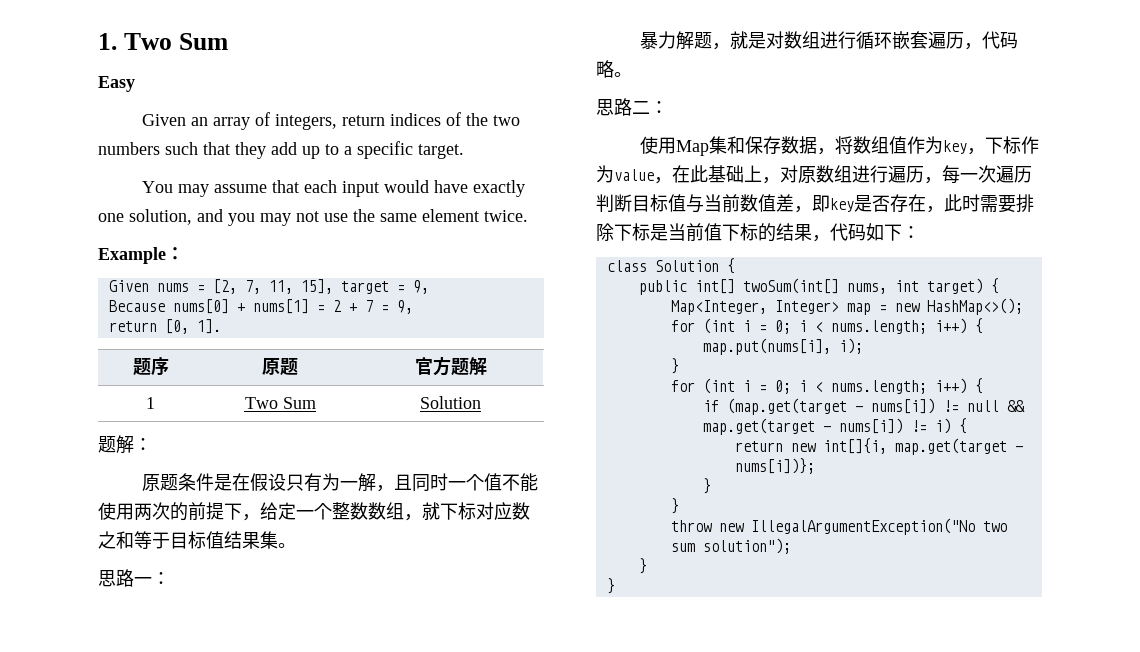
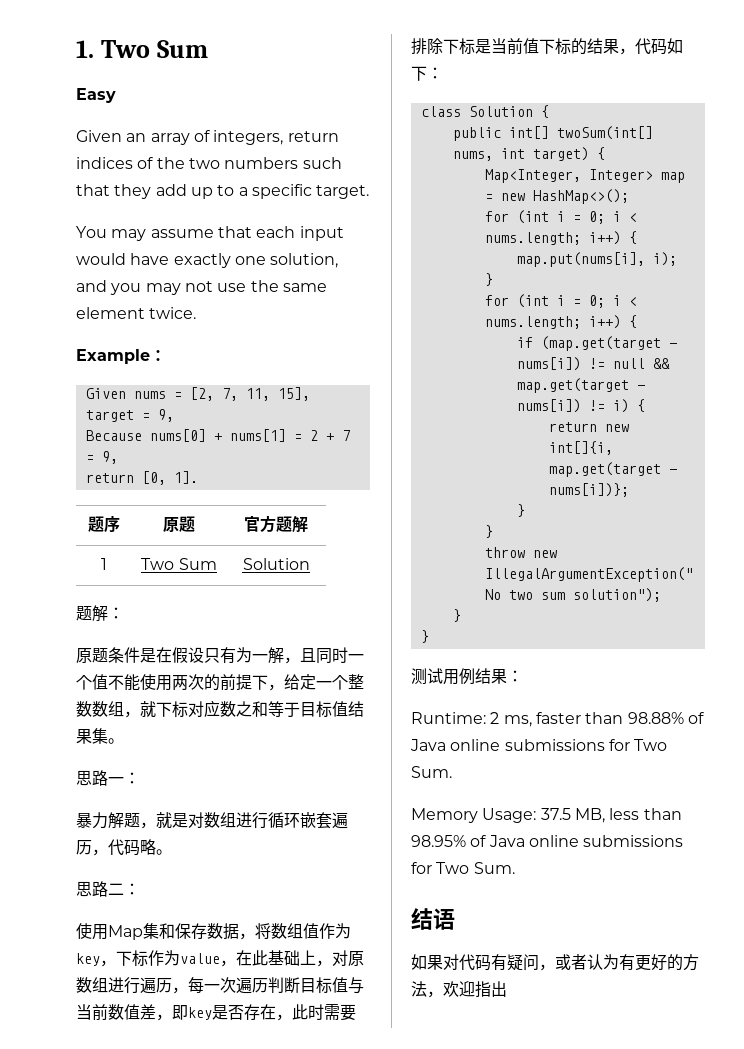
(615, 586) none -> [411,668,523,685] [411,712,704,727] [410,739,668,751] [411,766,452,778] [411,808,682,823] [411,835,684,847] [411,862,515,874] [411,908,455,930] [411,954,699,971] [411,981,507,998] // 测试用例结果： // Runtime: 2 ms, faster than 98.88% of Java online submissions for Two Sum. // Memory Usage: 37.5 MB, less than 98.95% of Java online submissions for Two Sum. // 结语 // 如果对代码有疑问，或者认为有更好的方法，欢迎指出

